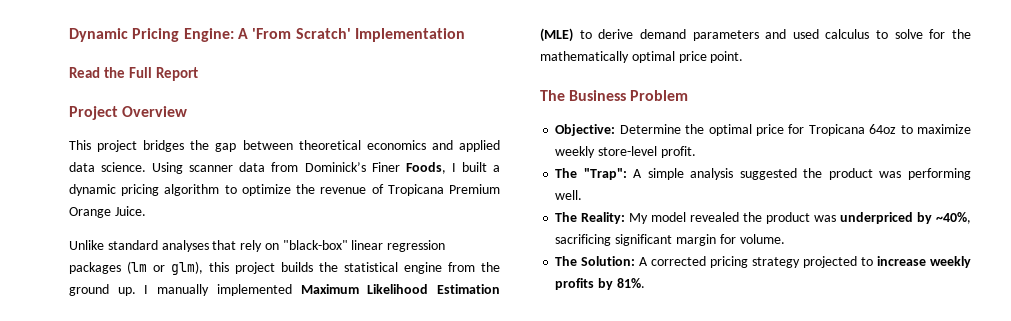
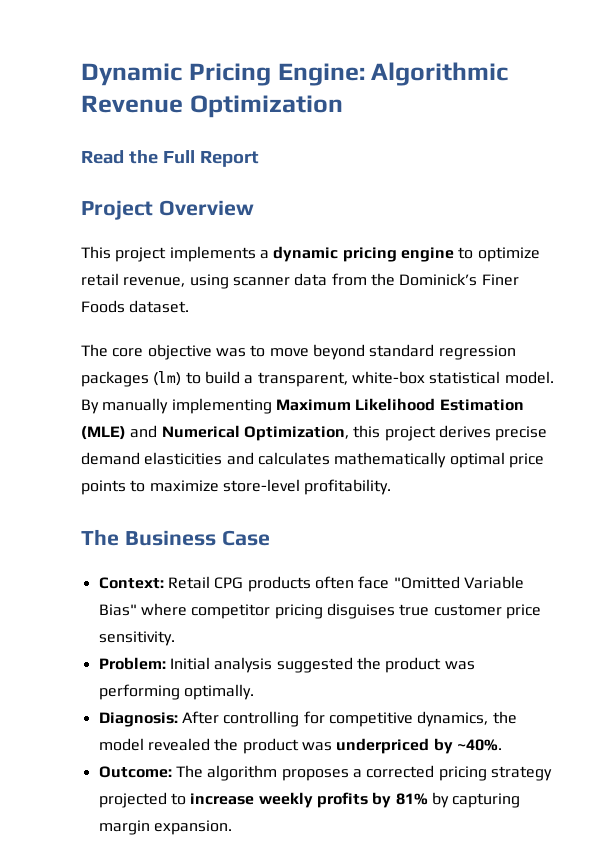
[237,28,465,42] A 'From Scratch' Implementation -> [371,62,509,86] [81,95,343,118] Algorithmic Revenue Optimization
[143,140,500,152] [69,162,184,174] bridges the gap between theoretical economics and applied data science. Using -> [169,246,540,262] [81,273,229,289] implements a dynamic pricing engine to optimize retail revenue, using
(299, 167) none -> [370,273,395,286] the
[405,162,500,174] [69,184,501,196] [69,206,146,218] [69,240,446,252] [69,261,500,275] [69,284,501,296] [540,28,971,42] [540,51,744,63] [540,90,689,101] [555,124,971,136] [555,146,696,158] [555,168,684,180] Foods, I built a dynamic pricing algorithm to optimize the revenue of Tropicana Premium Orange Juice. // Unlike standard analyses that rely on "black-box" linear regression packages (lm or glm), this project builds the statistical engine from the ground up. I manually implemented Maximum Likelihood Estimation (MLE) to derive demand parameters and used calculus to solve for the mathematically optimal price point. // The Business Problem // Objective: Determine the optimal price for Tropicana 64oz to maximize weekly store-level profit. // The "Trap": A simple -> [81,300,190,313] [81,344,516,360] [81,371,554,387] [81,398,524,414] [81,425,548,441] [81,452,544,468] [81,479,392,495] [81,529,270,546] [98,576,524,592] [98,603,541,619] [98,631,175,646] [98,657,210,670] Foods dataset. // The core objective was to move beyond standard regression packages (lm) to build a transparent, white-box statistical model. By manually implementing Maximum Likelihood Estimation (MLE) and Numerical Optimization, this project derives precise demand elasticities and calculates mathematically optimal price points to maximize store-level profitability. // The Business Case // Context: Retail CPG products often face "Omitted Variable Bias" where competitor pricing disguises true customer price sensitivity. // Problem: Initial
[555,190,583,200] [555,212,649,224] well. // The Reality: My -> [183,684,254,700] [98,711,517,727] optimally. // Diagnosis: After controlling for competitive dynamics, the
[936,212,971,224] [555,234,785,246] [555,256,649,266] ~40%, sacrificing significant margin for volume. // The Solution: A -> [456,739,502,751] [98,765,362,781] ~40%. // Outcome: The algorithm proposes a
[616,278,645,288] 81%. -> [395,792,521,808] [98,820,232,835] 81% by capturing margin expansion.

